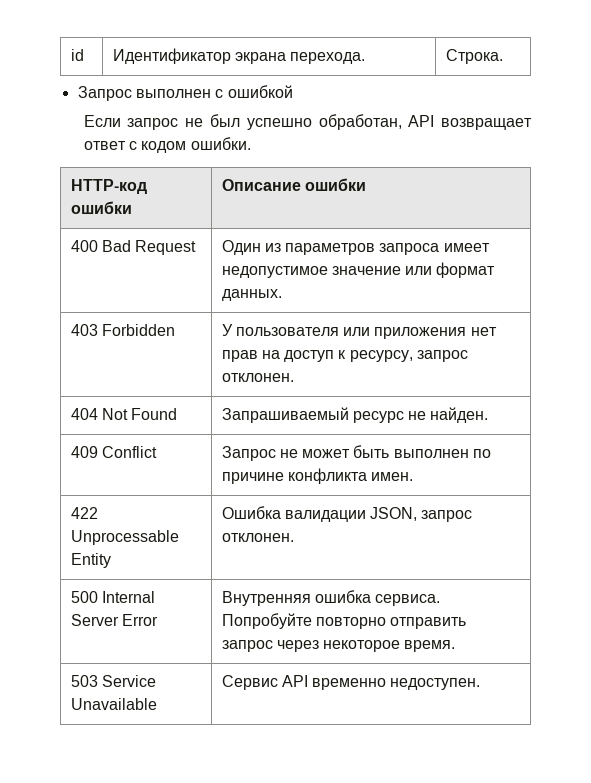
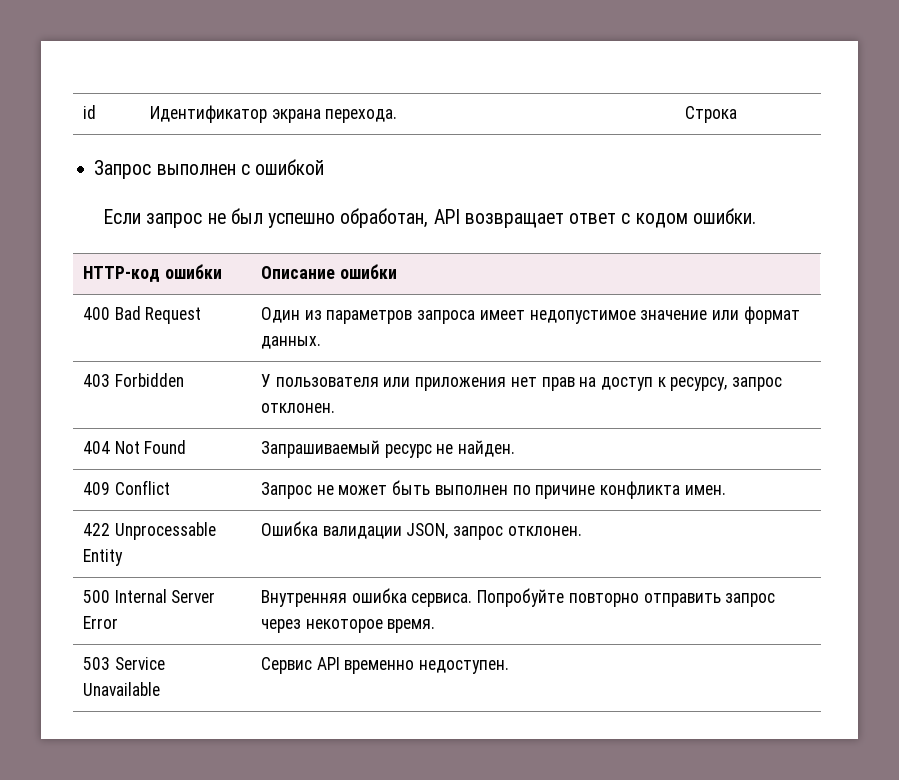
[445,49,503,64] Строка. -> [684,106,737,123] Строка

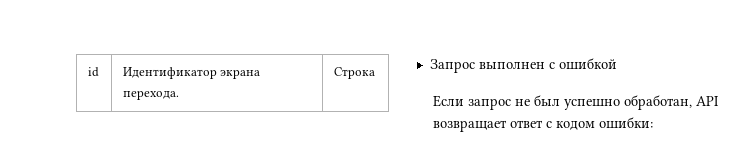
[692,208,756,224] [82,264,222,282] [260,264,397,279] [82,306,202,324] [260,306,800,324] [260,336,321,349] [82,373,184,387] [260,374,783,391] [260,403,335,413] [82,440,187,454] [260,440,516,458] [82,480,170,495] [260,480,726,499] [82,522,216,540] [82,549,123,566] [260,521,582,540] [82,589,216,603] [82,616,118,629] [260,588,776,607] [260,619,436,633] [82,657,165,670] [82,682,160,696] [260,657,510,674] ошибки. // HTTP-код ошибки | Описание ошибки // 400 Bad Request | Один из параметров запроса имеет недопустимое значение или формат данных. // 403 Forbidden | У пользователя или приложения нет прав на доступ к ресурсу, запрос отклонен. // 404 Not Found | Запрашиваемый ресурс не найден. // 409 Conflict | Запрос не может быть выполнен по причине конфликта имен. // 422 Unprocessable Entity | Ошибка валидации JSON, запрос отклонен. // 500 Internal Server Error | Внутренняя ошибка сервиса. Попробуйте повторно отправить запрос через некоторое время. // 503 Service Unavailable | Сервис API временно недоступен. -> [599,117,654,129] ошибки:

